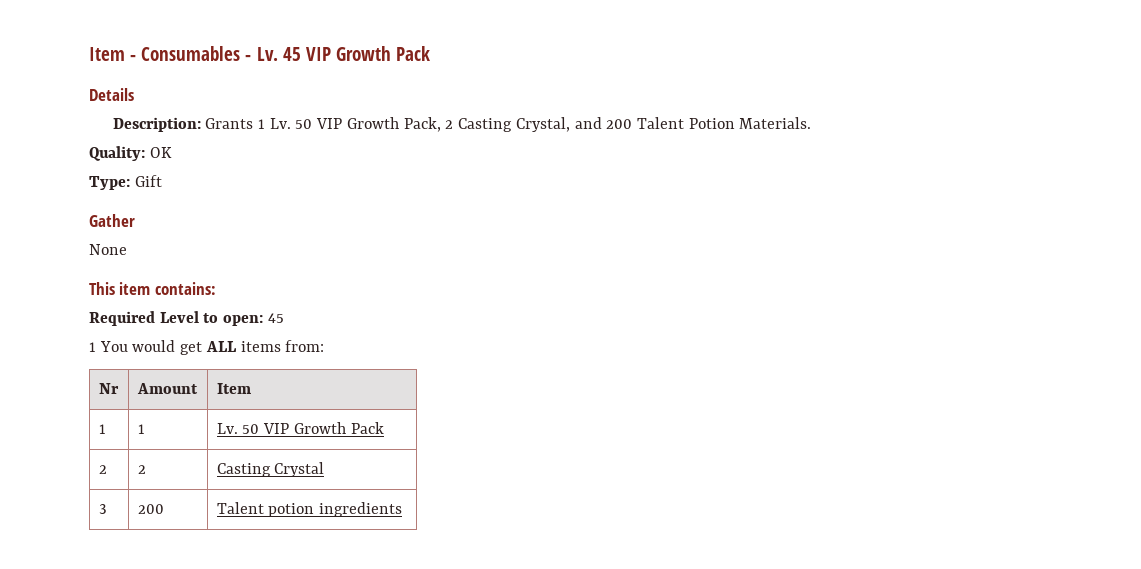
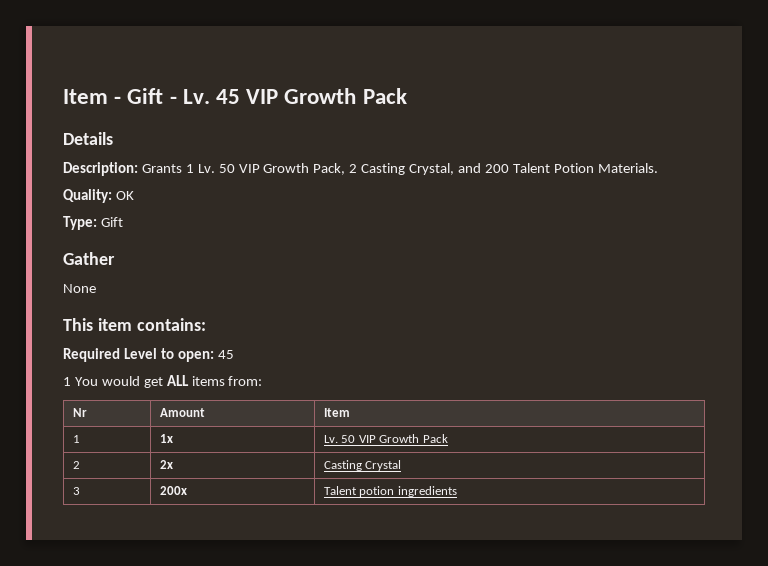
[141,46,241,61] Consumables -> [127,88,164,104] Gift
[137,424,145,434] 1 -> [159,434,173,443] 1x
[137,465,146,474] 2 -> [159,460,173,469] 2x
[137,504,164,514] 200 -> [159,486,187,495] 200x

